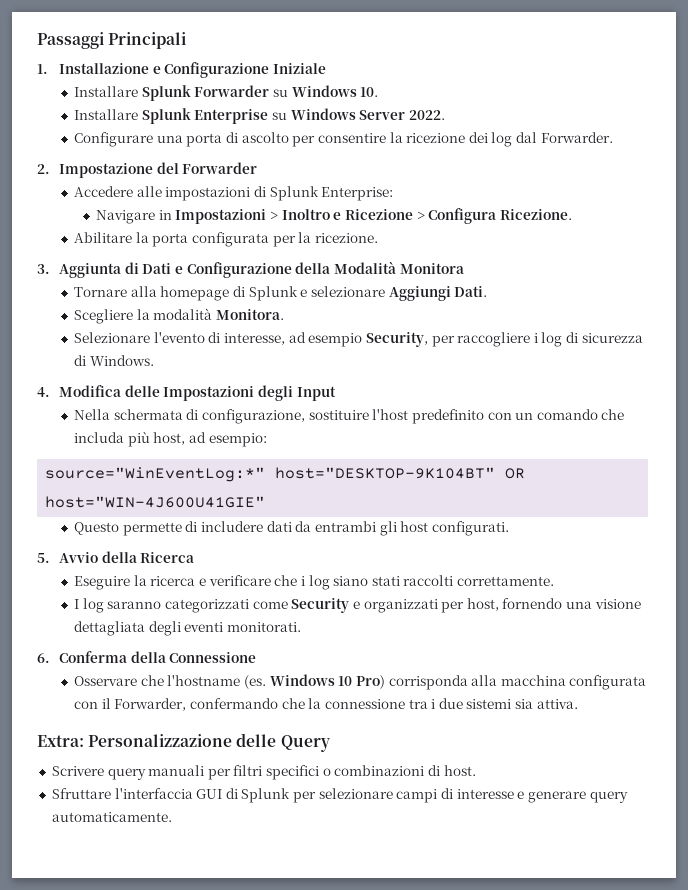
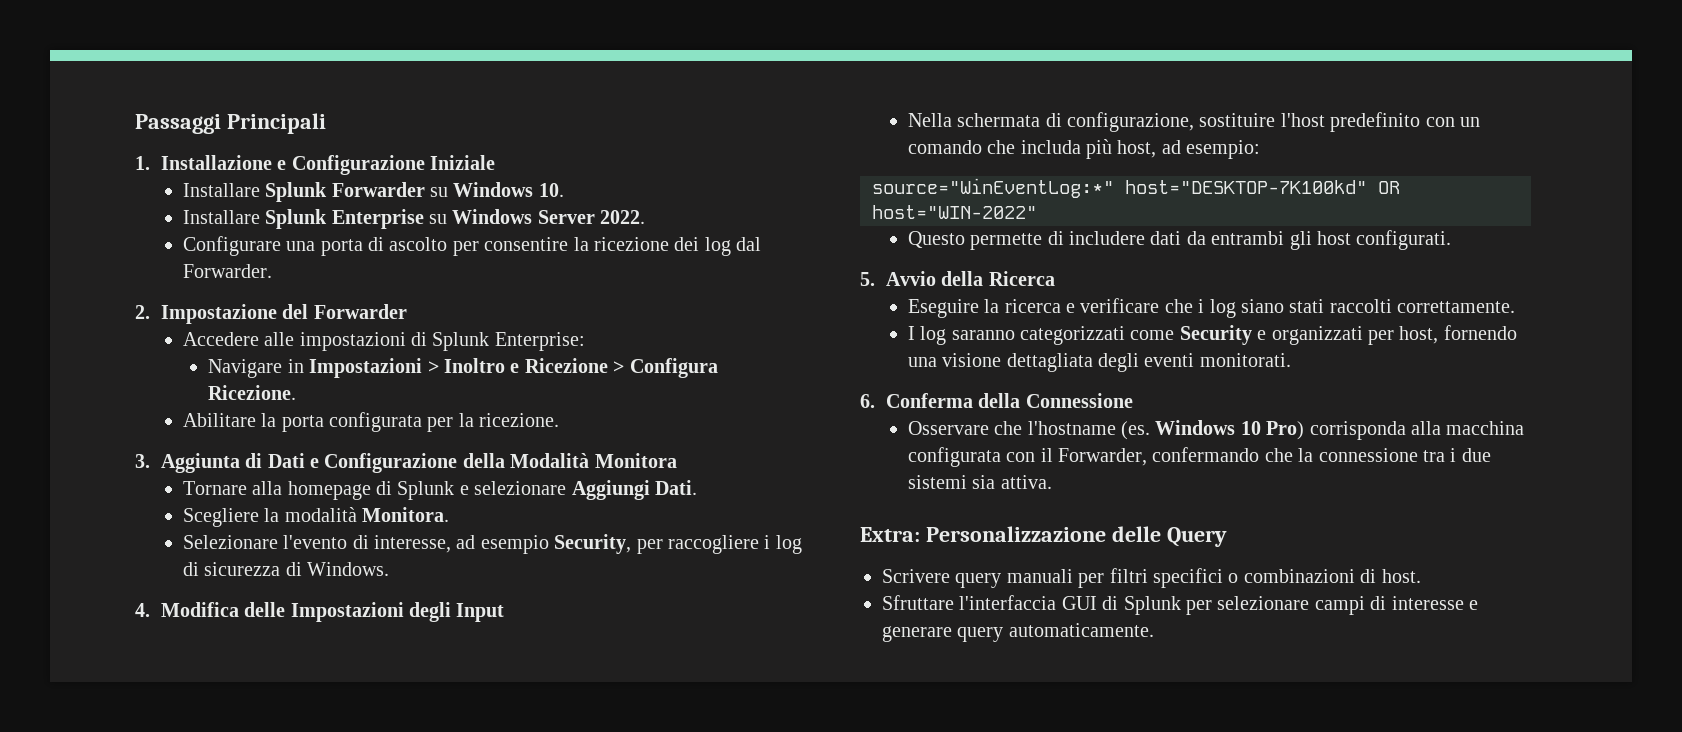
[275,467,526,479] [45,496,266,508] host="DESKTOP-9K104BT" OR host="WIN-4J600U41GIE" -> [1125,180,1400,194] [872,205,1037,219] host="DESKTOP-7K100kd" OR host="WIN-2022"

